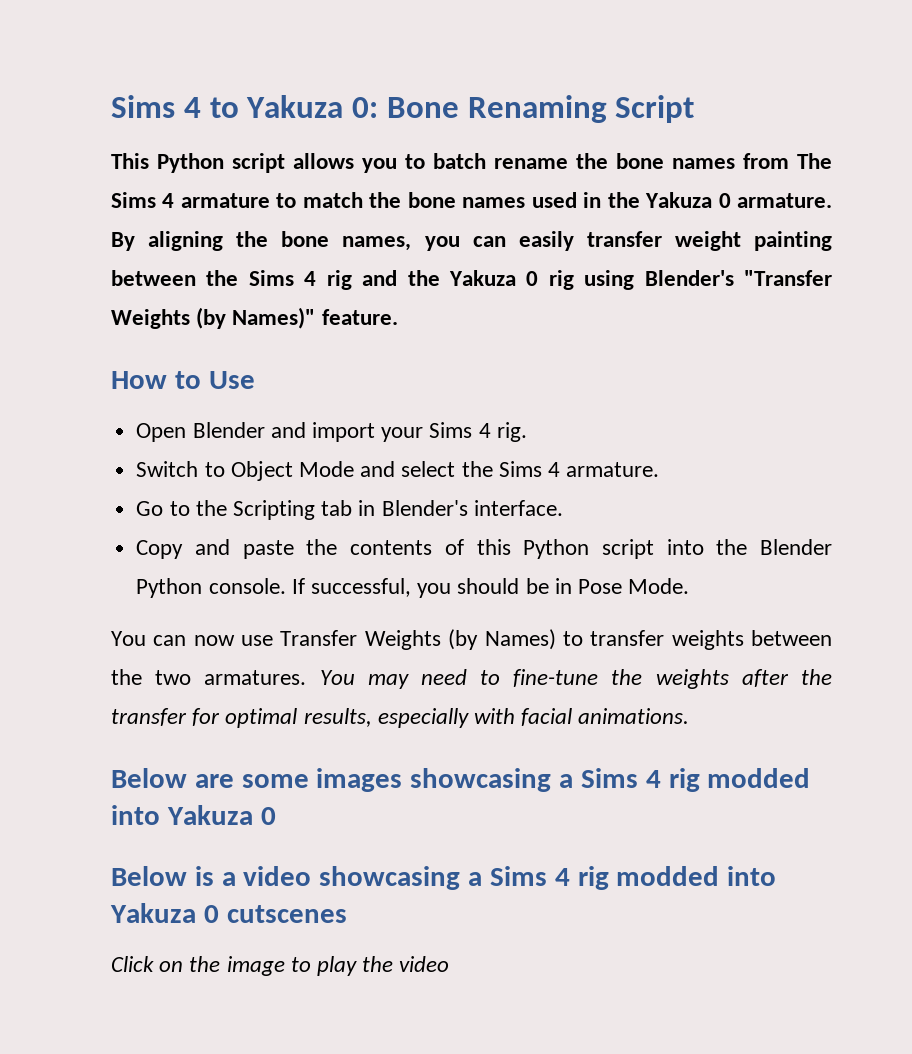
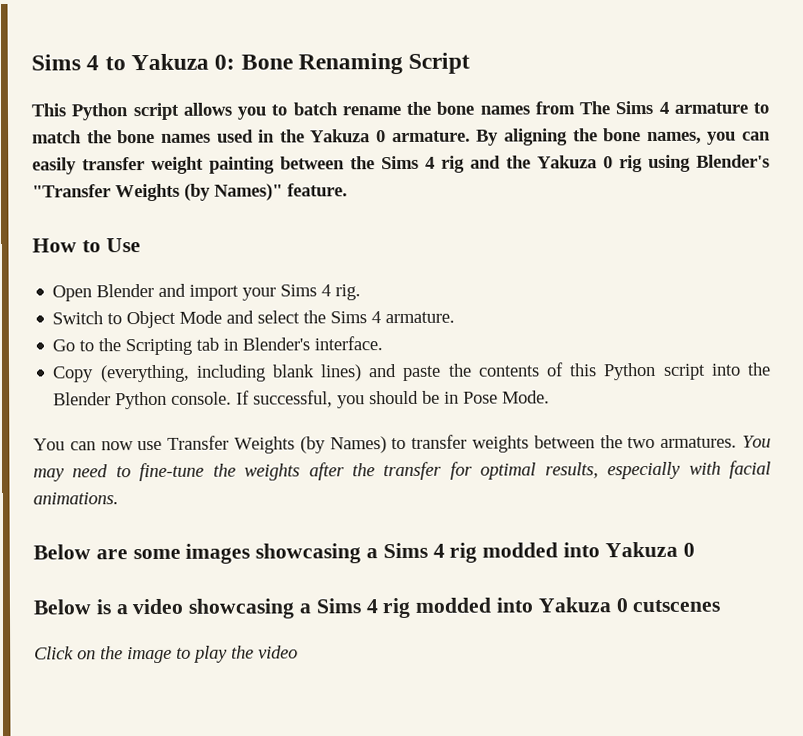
(184, 549) none -> [99,364,363,383] (everything, including blank lines)

